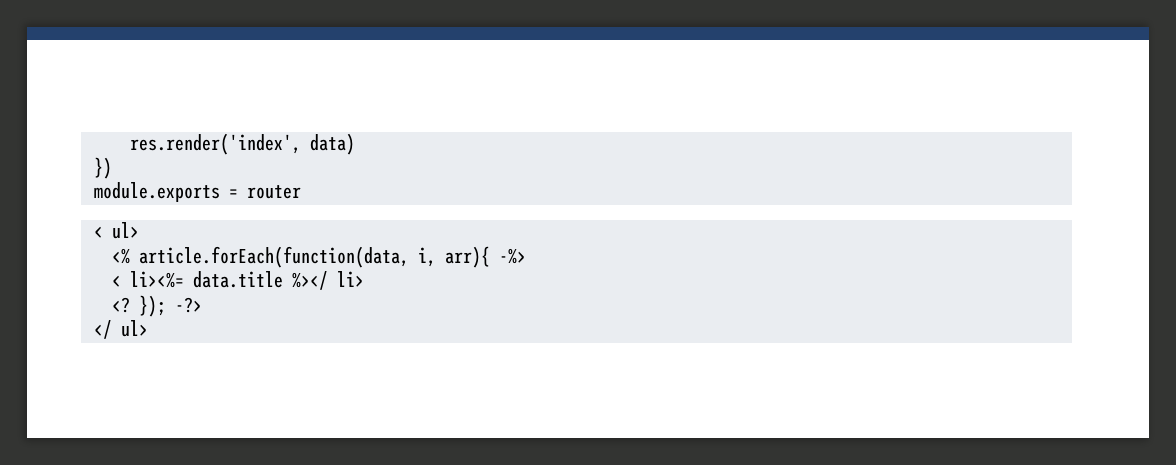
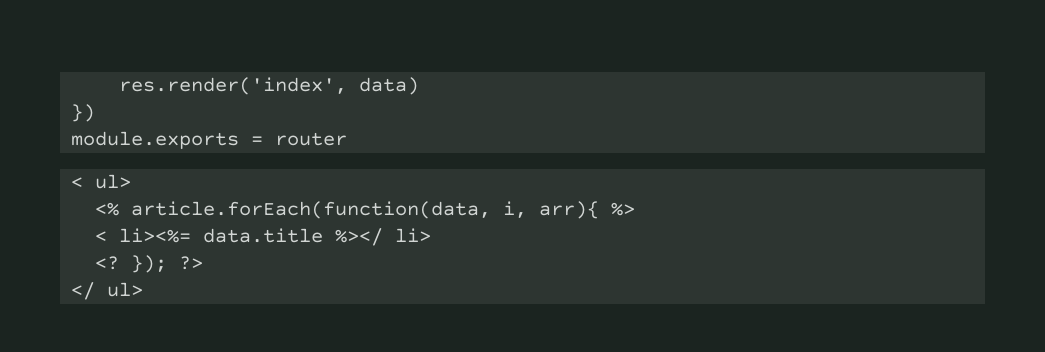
[498,248,526,264] -%> -> [611,202,636,216] %>
[174,297,202,313] -?> -> [179,256,204,270] ?>

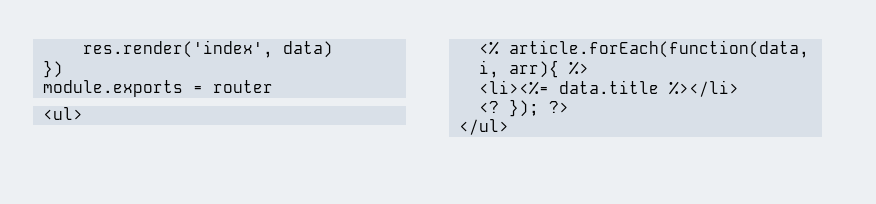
[71,174,132,189] < ul> -> [42,107,83,120] <ul>
[95,228,432,246] < li><%= data.title %></ li> -> [478,80,739,97] <li><%= data.title %></li>
[71,282,144,300] </ ul> -> [458,119,509,135] </ul>

